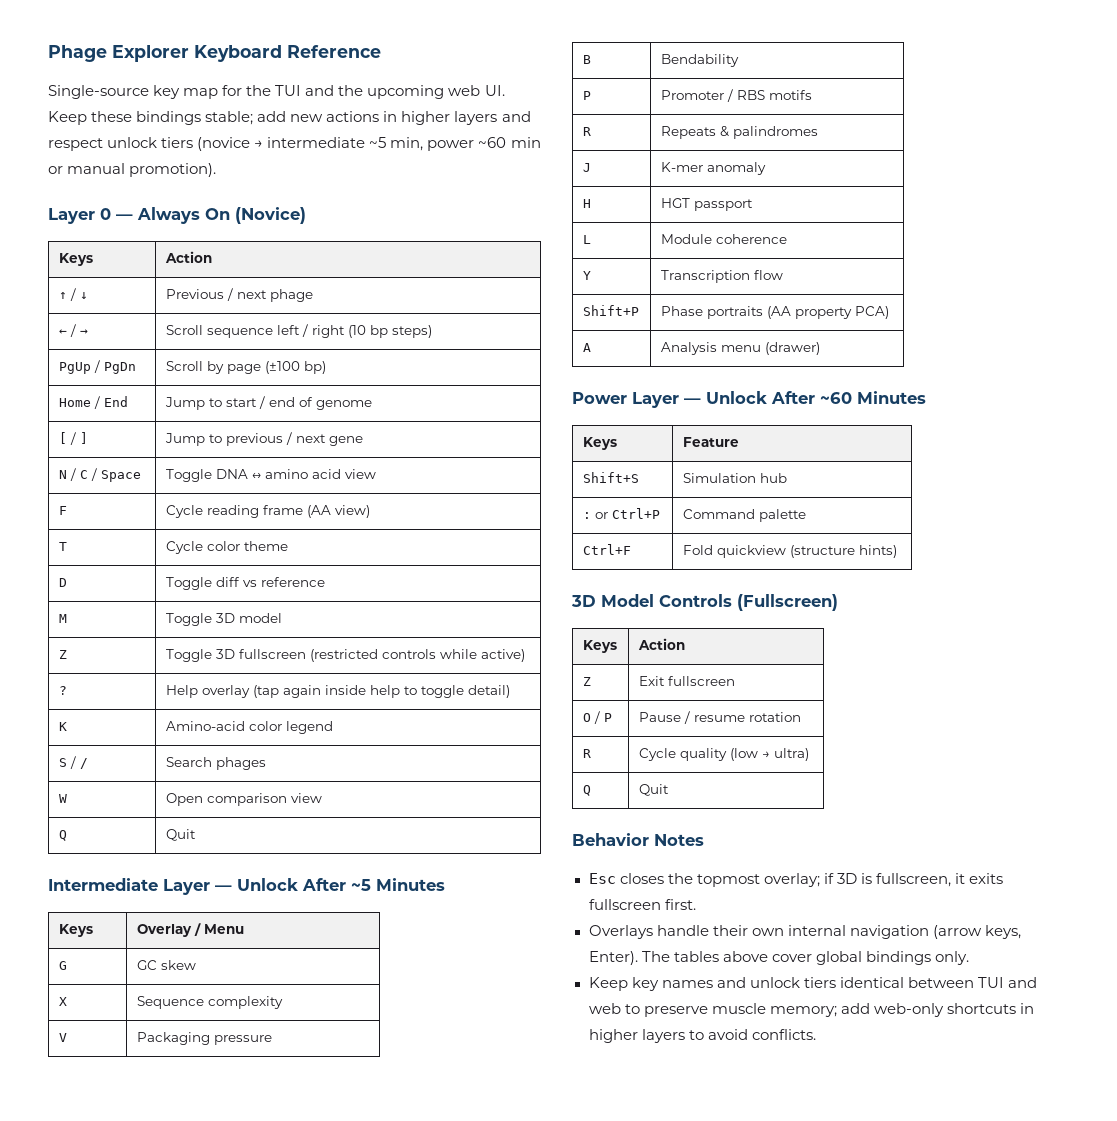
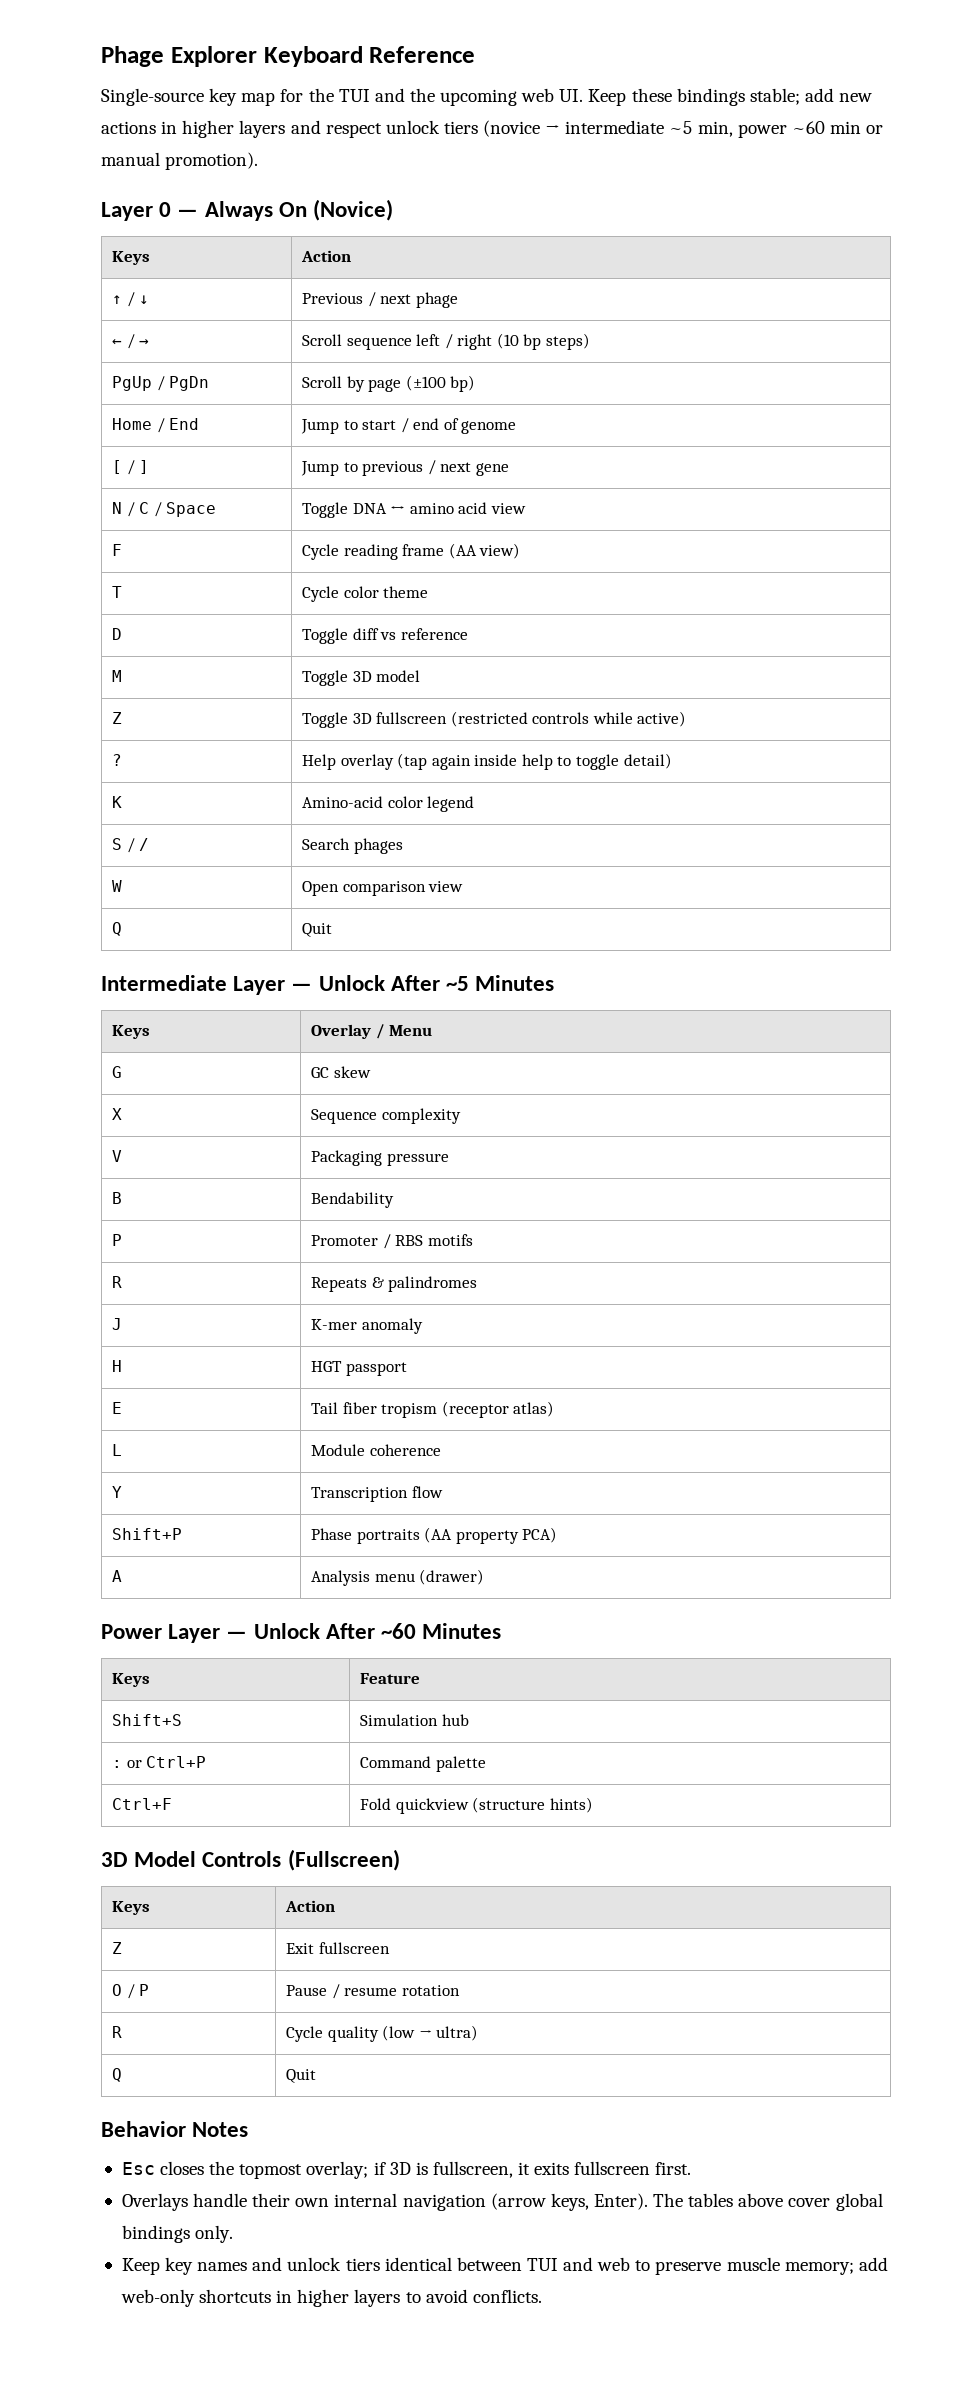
(753, 205) none -> [111,1402,122,1414] [310,1401,555,1418] // E | Tail fiber tropism (receptor atlas)

